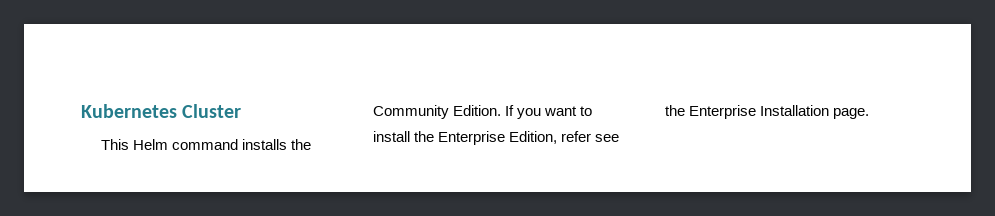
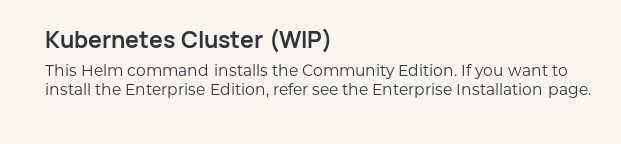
(242, 111) none -> [269,28,333,53] (WIP)

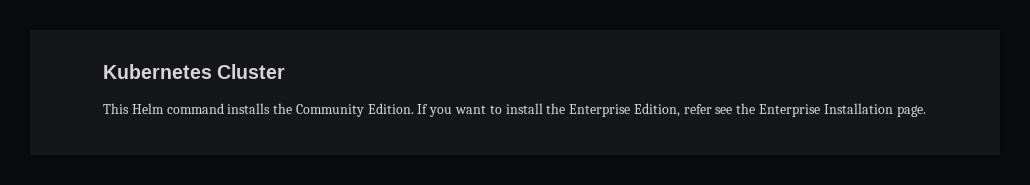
[269,28,333,53] (WIP) -> (286, 71) none

